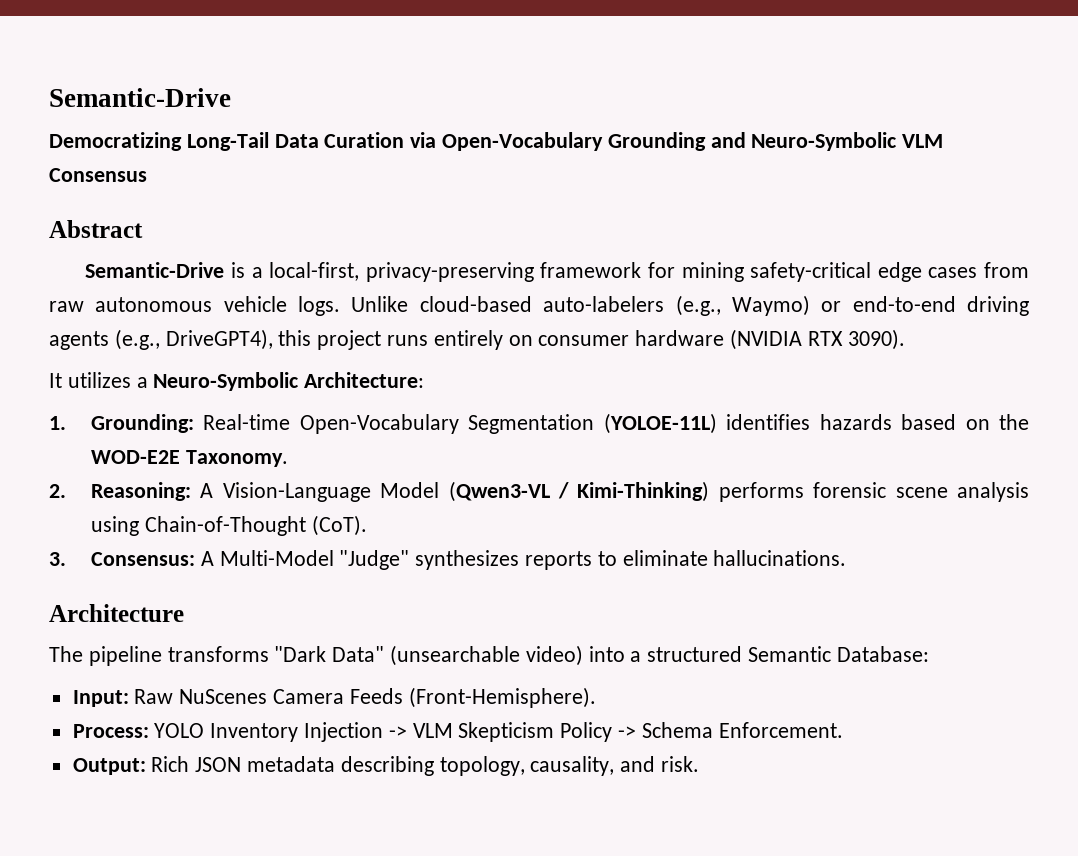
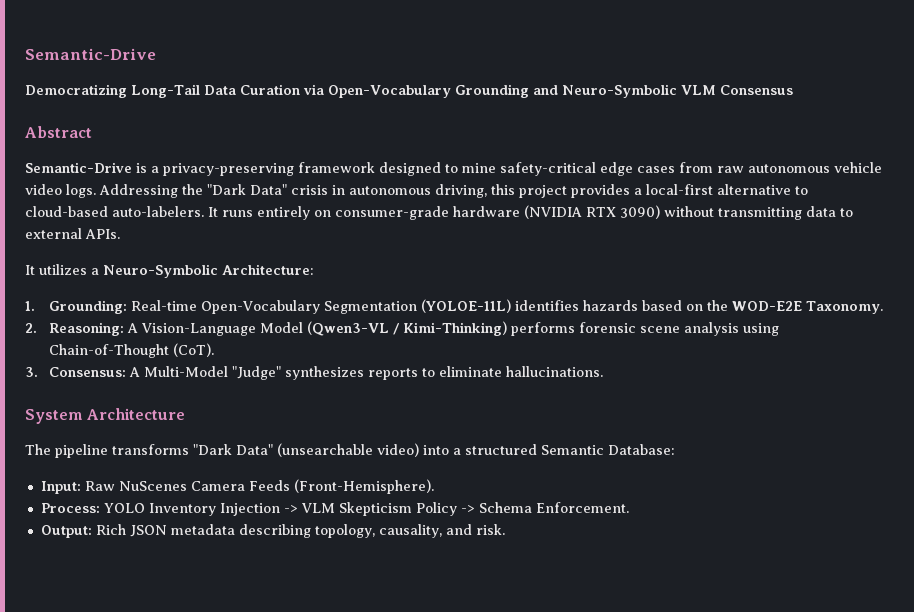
[269,262,360,281] local-first, -> (159, 169) none
[647,262,744,282] for mining -> [379,162,496,176] designed to mine
[298,295,1029,316] [49,329,382,350] logs. Unlike cloud-based auto-labelers (e.g., Waymo) or end-to-end driving agents (e.g., DriveGPT4), this project -> [25,184,808,198] [25,206,218,217] video logs. Addressing the "Dark Data" crisis in autonomous driving, this project provides a local-first alternative to cloud-based auto-labelers. It
[538,335,630,346] consumer -> [335,206,449,220] consumer-grade
[847,329,905,350] 3090). -> [620,205,853,220] [25,228,120,239] 3090) without transmitting data to external APIs.
(847, 558) none -> [25,409,83,424] System

